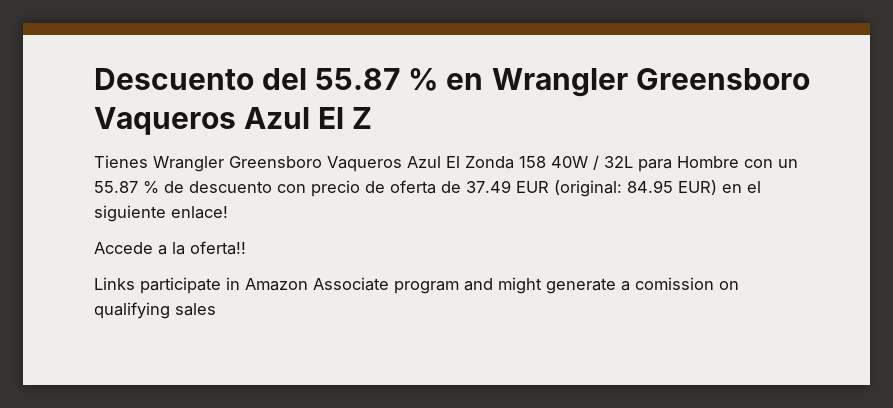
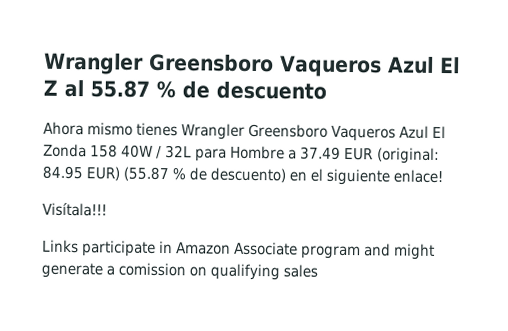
[94,68,484,91] Descuento del 55.87 % en -> (43, 63) none
[94,155,148,168] // Tienes -> [64,79,327,100] [43,121,179,137] al 55.87 % de descuento // Ahora mismo tienes
[744,159,798,168] [94,180,461,197] con un 55.87 % de descuento con precio de oferta de -> [288,149,298,160] a
(717, 187) none -> [123,166,287,183] (55.87 % de descuento)
[94,241,246,255] Accede a la oferta!! -> [42,202,107,217] Visítala!!!

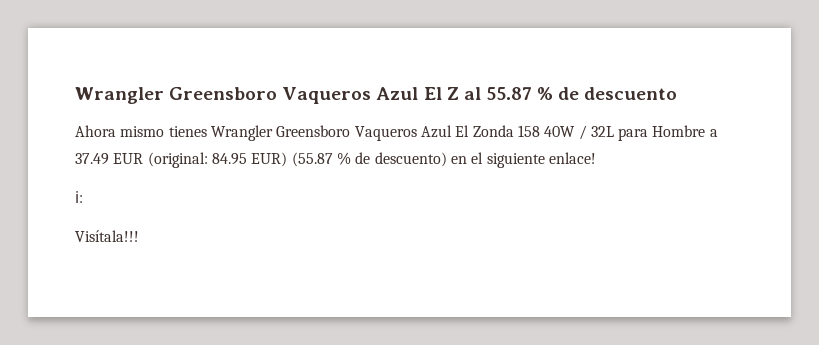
(444, 176) none -> [75,191,83,203] // ℹ:
[42,239,436,260] [41,262,319,281] // Links participate in Amazon Associate program and might generate a comission on qualifying sales -> (139, 236) none

